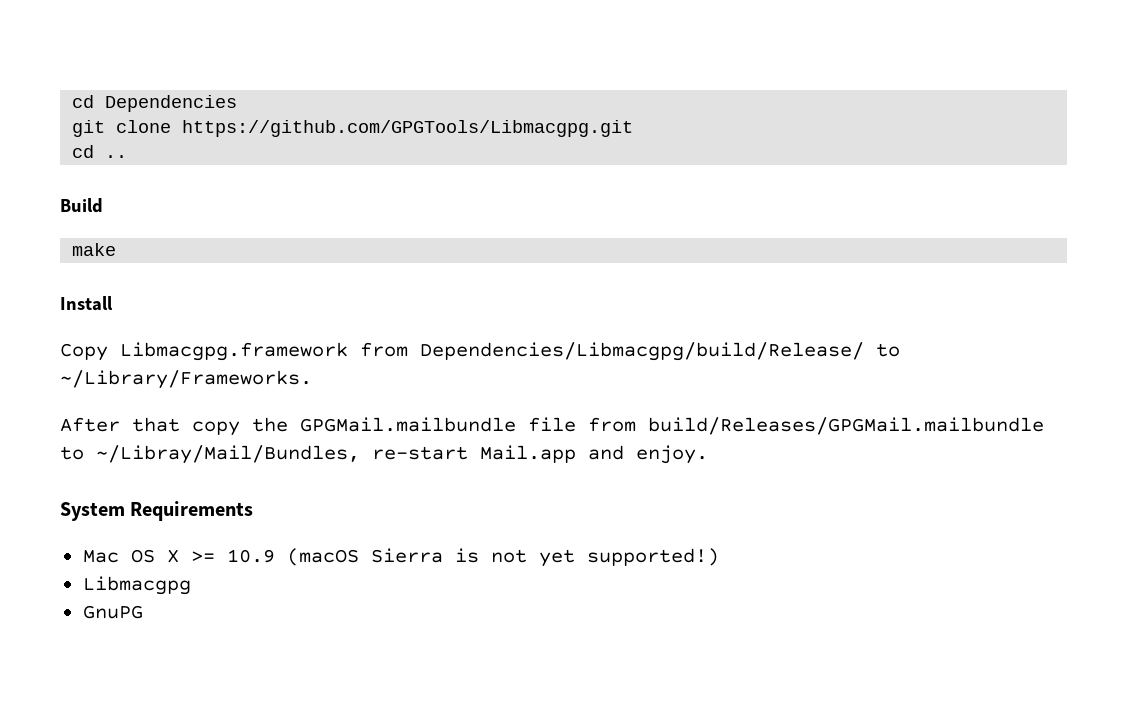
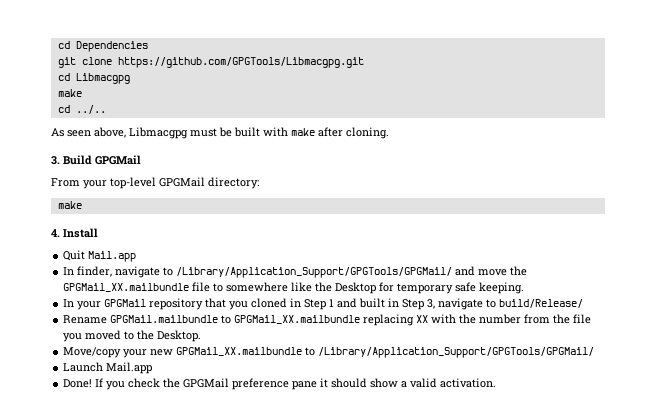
[105,155,128,158] [60,198,103,213] [72,243,117,256] [60,296,113,311] [60,342,900,361] [60,370,312,389] [60,417,1044,436] [60,445,708,464] [60,501,254,521] [82,548,719,567] [82,576,191,595] [82,605,143,619] .. // Build // make // Install // Copy Libmacgpg.framework from Dependencies/Libmacgpg/build/Release/ to ~/Library/Frameworks. // After that copy the GPGMail.mailbundle file from build/Releases/GPGMail.mailbundle to ~/Libray/Mail/Bundles, re-start Mail.app and enjoy. // System Requirements // Mac OS X >= 10.9 (macOS Sierra is not yet supported!) // Libmacgpg // GnuPG -> [75,73,130,84] [57,89,82,97] [57,105,106,114] [51,127,389,139] [51,155,141,165] [51,177,259,189] [57,201,82,209] [51,228,98,238] [63,250,137,262] [63,266,528,278] [63,282,525,294] [63,298,584,310] [63,314,592,326] [63,330,202,342] [63,347,595,358] [63,362,153,374] [63,378,497,390] Libmacgpg // make // cd ../.. // As seen above, Libmacgpg must be built with make after cloning. // 3. Build GPGMail // From your top-level GPGMail directory: // make // 4. Install // Quit Mail.app // In finder, navigate to /Library/Application_Support/GPGTools/GPGMail/ and move the GPGMail_XX.mailbundle file to somewhere like the Desktop for temporary safe keeping. // In your GPGMail repository that you cloned in Step 1 and built in Step 3, navigate to build/Release/ // Rename GPGMail.mailbundle to GPGMail_XX.mailbundle replacing XX with the number from the file you moved to the Desktop. // Move/copy your new GPGMail_XX.mailbundle to /Library/Application_Support/GPGTools/GPGMail/ // Launch Mail.app // Done! If you check the GPGMail preference pane it should show a valid activation.

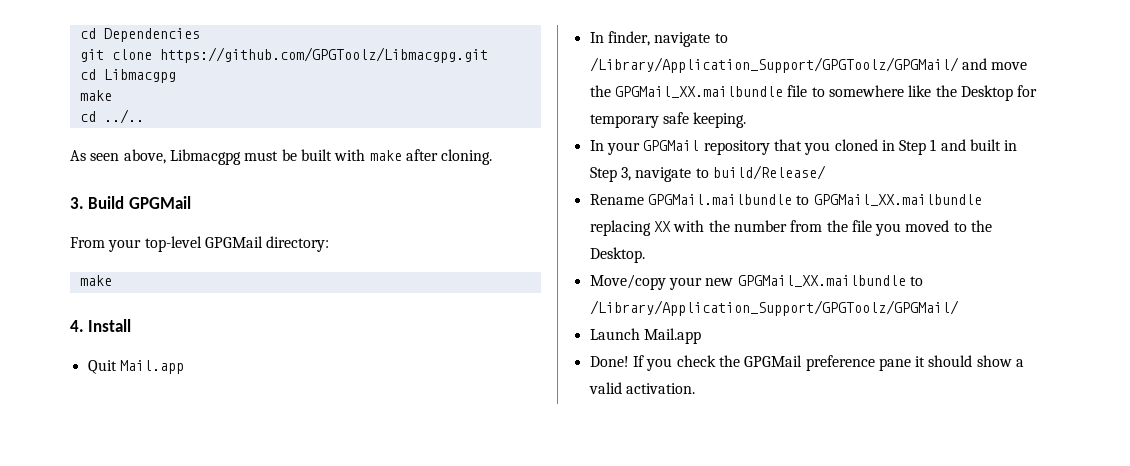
[117,57,364,68] https://github.com/GPGTools/Libmacgpg.git -> [159,47,488,63] https://github.com/GPGToolz/Libmacgpg.git
[176,267,453,278] /Library/Application_Support/GPGTools/GPGMail/ -> [589,57,959,73] /Library/Application_Support/GPGToolz/GPGMail/
[318,347,595,358] /Library/Application_Support/GPGTools/GPGMail/ -> [589,300,959,316] /Library/Application_Support/GPGToolz/GPGMail/

